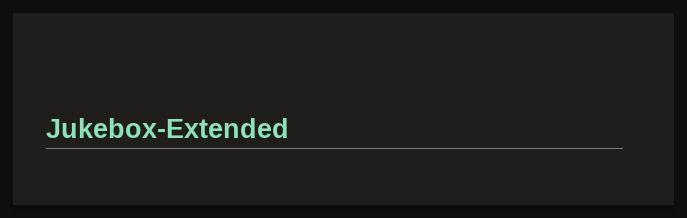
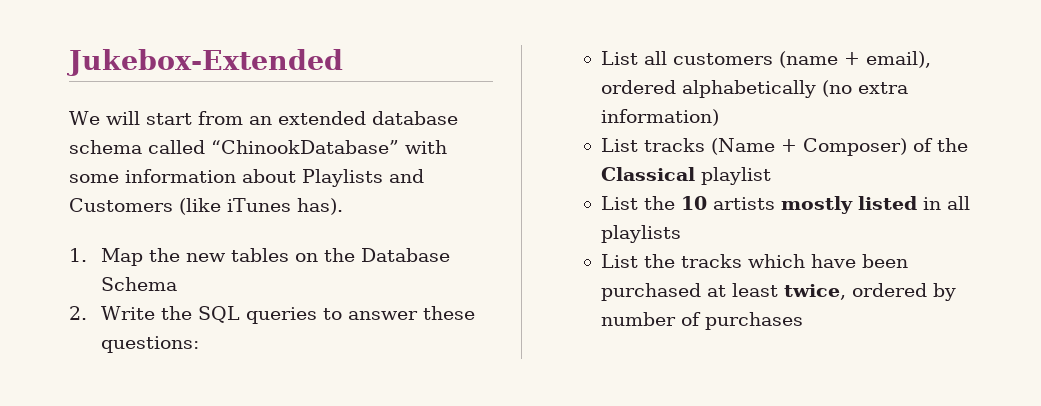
(289, 128) none -> [69,111,458,125] [69,140,447,154] [69,169,424,187] [69,198,343,215] [69,248,450,266] [100,277,177,291] [69,306,475,324] [100,336,199,353] [600,51,931,68] [600,80,908,98] [600,109,719,126] [600,138,968,156] [600,167,771,185] [600,196,970,214] [600,225,681,243] [600,254,908,268] [600,283,956,301] [600,312,803,330] // We will start from an extended database schema called “ChinookDatabase” with some information about Playlists and Customers (like iTunes has). // 1. Map the new tables on the Database Schema // 2. Write the SQL queries to answer these questions: // List all customers (name + email), ordered alphabetically (no extra information) // List tracks (Name + Composer) of the Classical playlist // List the 10 artists mostly listed in all playlists // List the tracks which have been purchased at least twice, ordered by number of purchases

